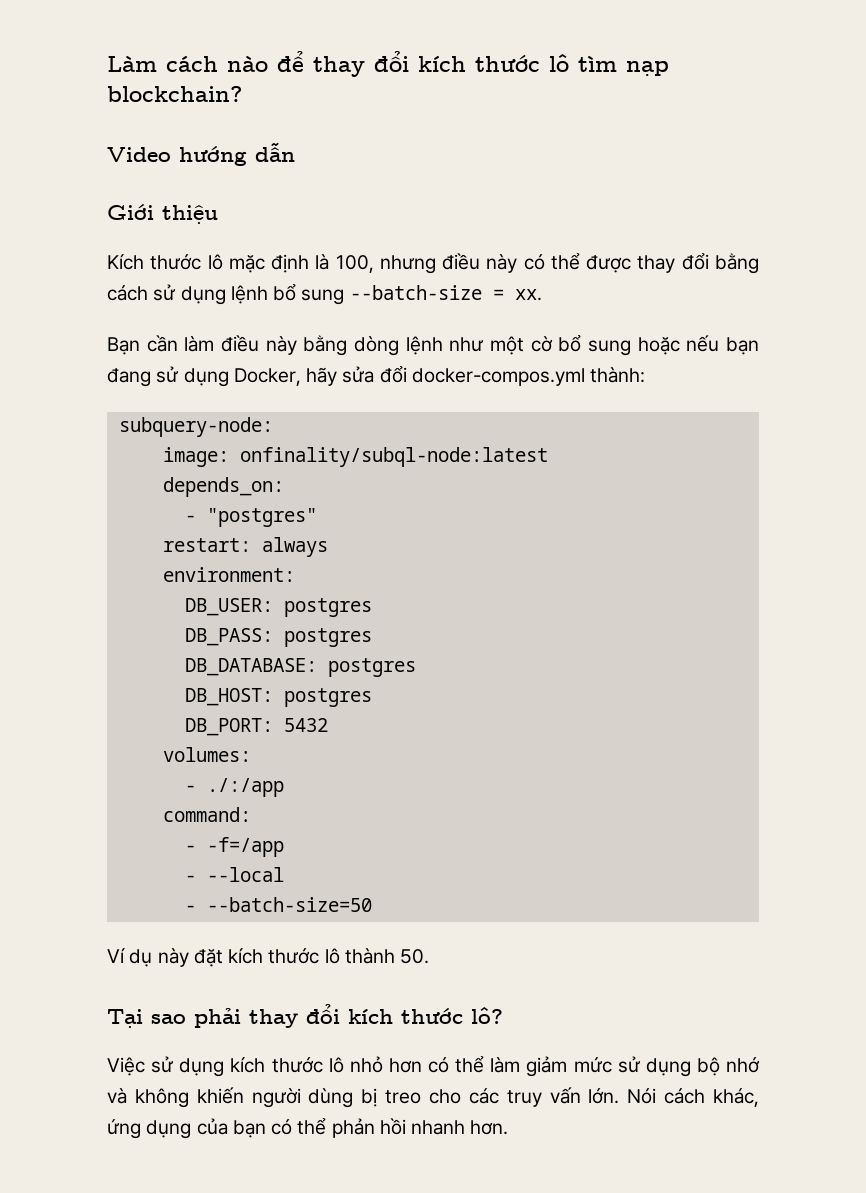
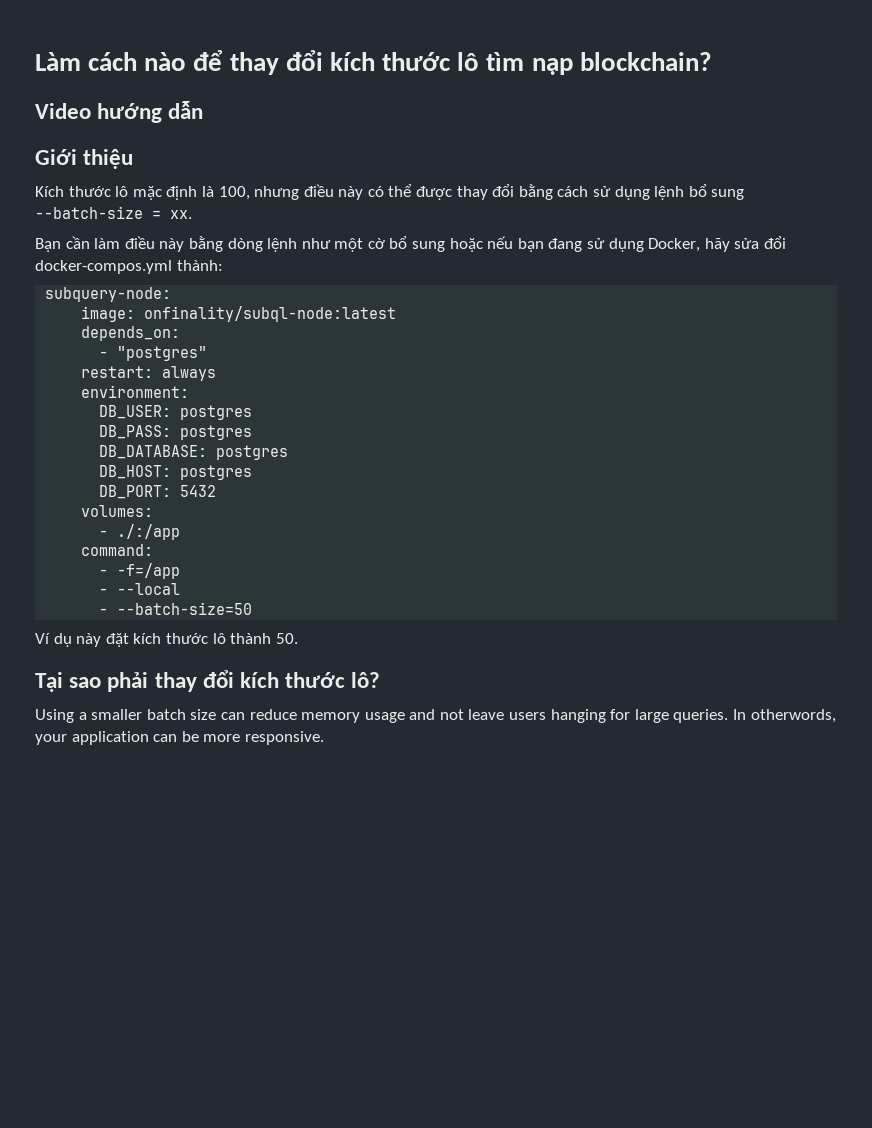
[107,1056,760,1077] [107,1087,759,1108] [107,1118,509,1139] Việc sử dụng kích thước lô nhỏ hơn có thể làm giảm mức sử dụng bộ nhớ và không khiến người dùng bị treo cho các truy vấn lớn. Nói cách khác, ứng dụng của bạn có thể phản hồi nhanh hơn. -> [35,709,836,723] [35,731,324,745] Using a smaller batch size can reduce memory usage and not leave users hanging for large queries. In otherwords, your application can be more responsive.

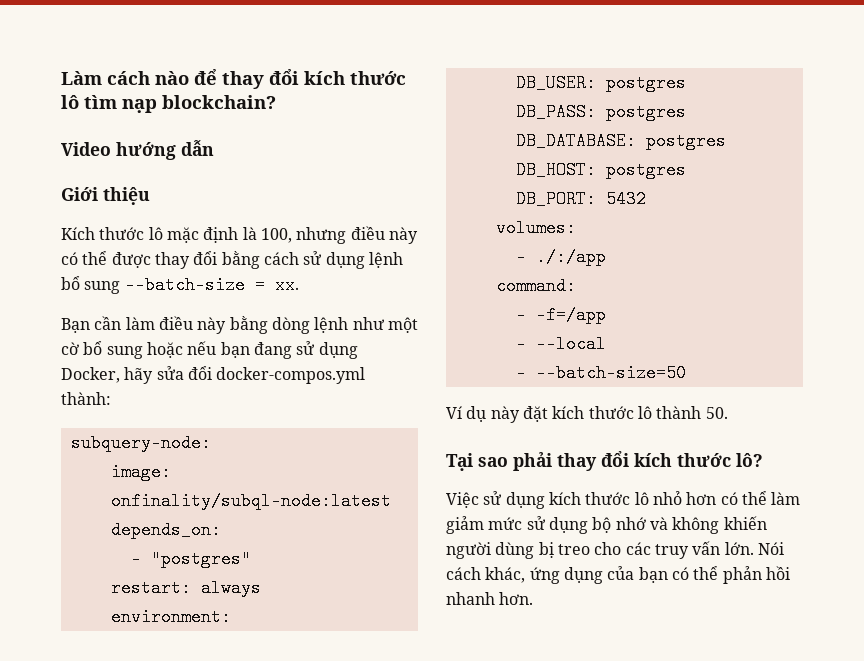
[35,709,836,723] [35,731,324,745] Using a smaller batch size can reduce memory usage and not leave users hanging for large queries. In otherwords, your application can be more responsive. -> [446,491,801,509] [446,516,767,534] [446,541,784,559] [446,566,790,584] [446,592,534,605] Việc sử dụng kích thước lô nhỏ hơn có thể làm giảm mức sử dụng bộ nhớ và không khiến người dùng bị treo cho các truy vấn lớn. Nói cách khác, ứng dụng của bạn có thể phản hồi nhanh hơn.

